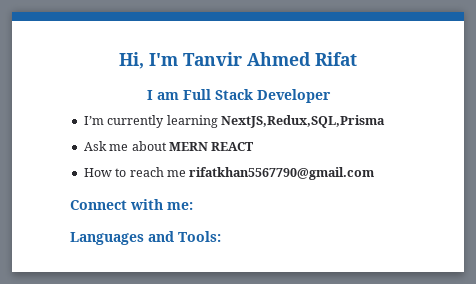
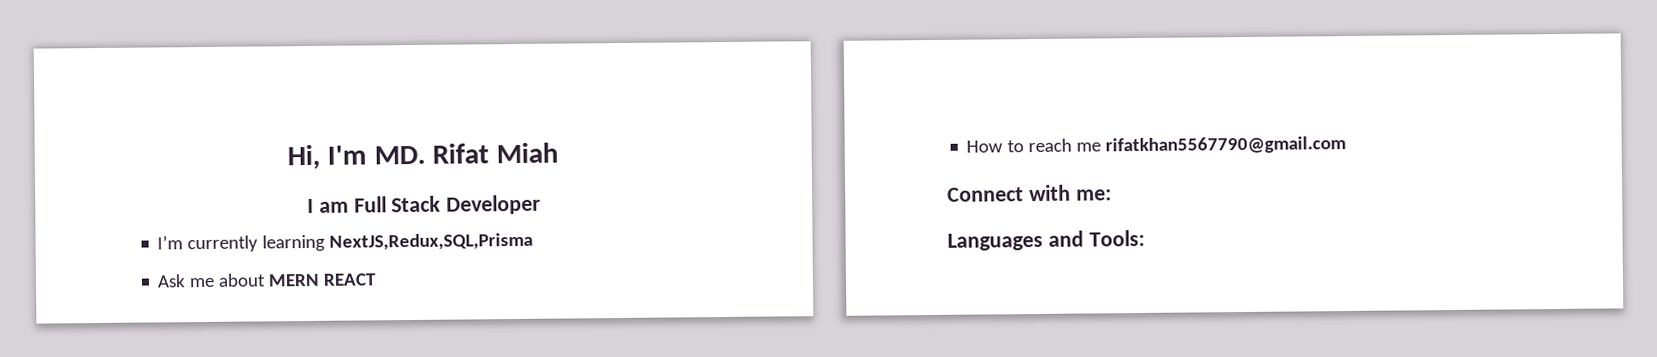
[183,52,311,66] Tanvir Ahmed -> [373,145,426,165] MD.
(357, 59) none -> [496,142,560,164] Miah

